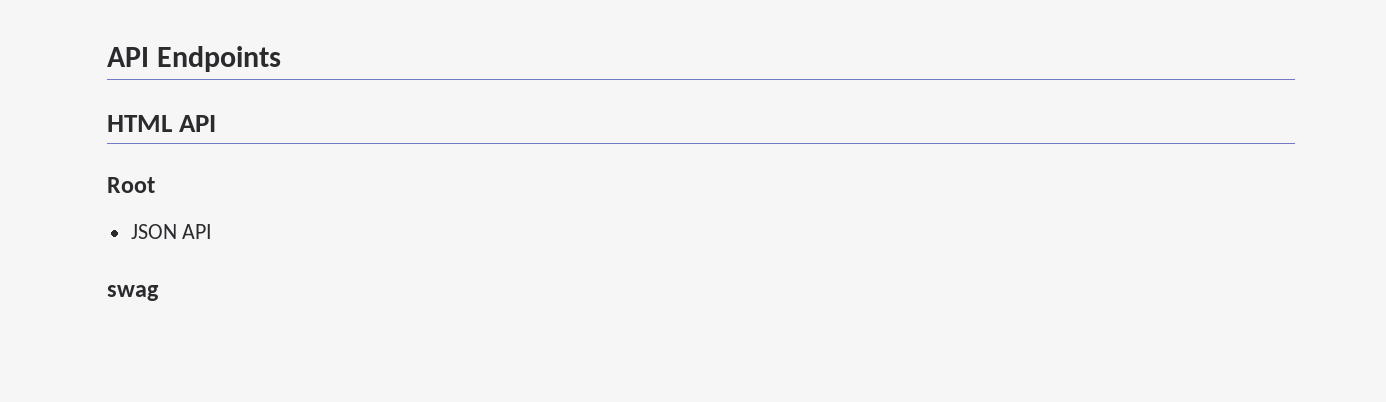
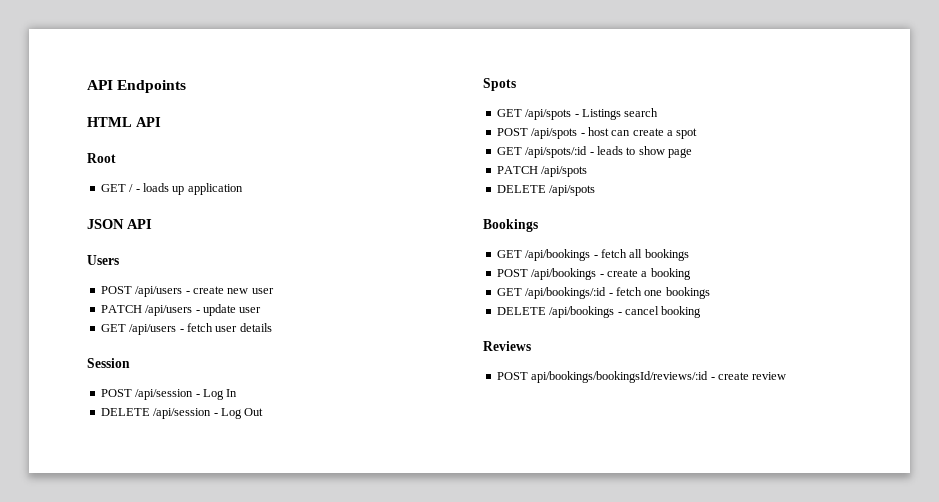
[130,224,213,239] [107,285,159,301] JSON API // swag -> [100,183,243,195] [87,219,152,229] [87,255,119,265] [100,286,274,297] [100,304,262,316] [100,323,272,335] [87,358,130,368] [100,389,238,400] [100,408,264,419] [483,78,516,91] [496,108,659,120] [496,127,698,139] [496,146,692,158] [496,166,588,177] [496,185,596,196] [483,219,538,232] [496,249,689,261] [496,268,691,280] [496,287,710,299] [496,306,702,318] [483,341,531,351] [496,371,787,383] GET / - loads up application // JSON API // Users // POST /api/users - create new user // PATCH /api/users - update user // GET /api/users - fetch user details // Session // POST /api/session - Log In // DELETE /api/session - Log Out // Spots // GET /api/spots - Listings search // POST /api/spots - host can create a spot // GET /api/spots/:id - leads to show page // PATCH /api/spots // DELETE /api/spots // Bookings // GET /api/bookings - fetch all bookings // POST /api/bookings - create a booking // GET /api/bookings/:id - fetch one bookings // DELETE /api/bookings - cancel booking // Reviews // POST api/bookings/bookingsId/reviews/:id - create review

